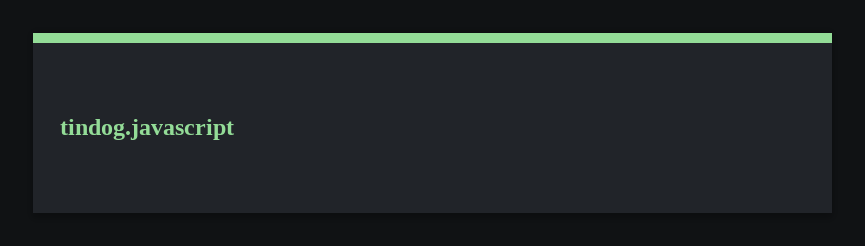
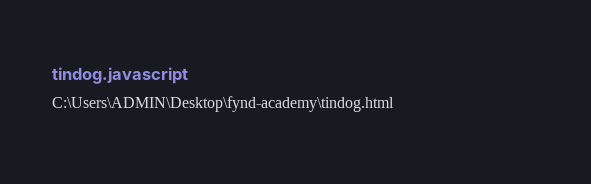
(234, 129) none -> [52,96,394,112] // C:\Users\ADMIN\Desktop\fynd-academy\tindog.html

